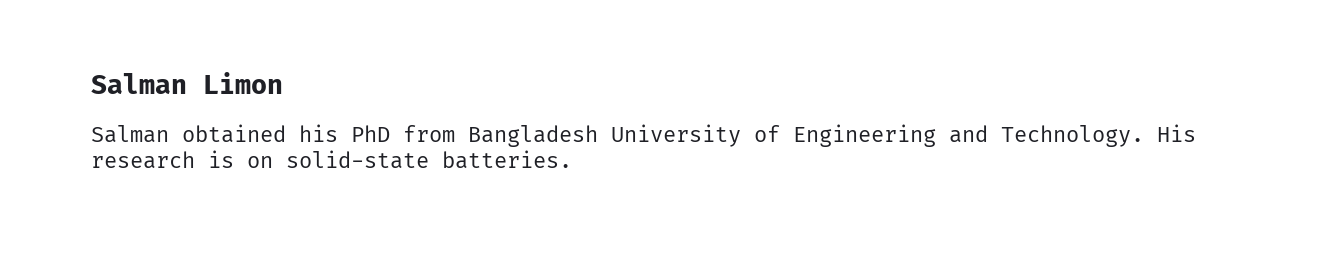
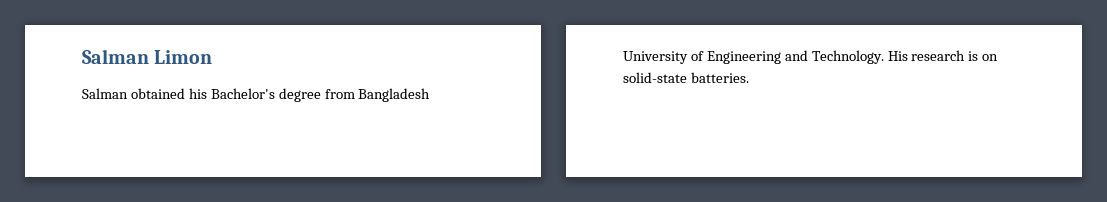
[351,125,390,142] PhD -> [210,88,321,102] Bachelor's degree

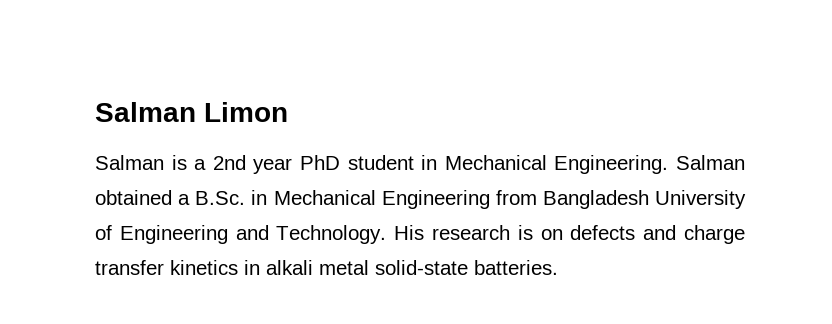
[130,88,321,102] obtained his Bachelor's degree -> [171,155,746,174] [95,190,490,209] is a 2nd year PhD student in Mechanical Engineering. Salman obtained a B.Sc. in Mechanical Engineering
(999, 57) none -> [570,225,745,244] [95,260,369,275] defects and charge transfer kinetics in alkali metal

